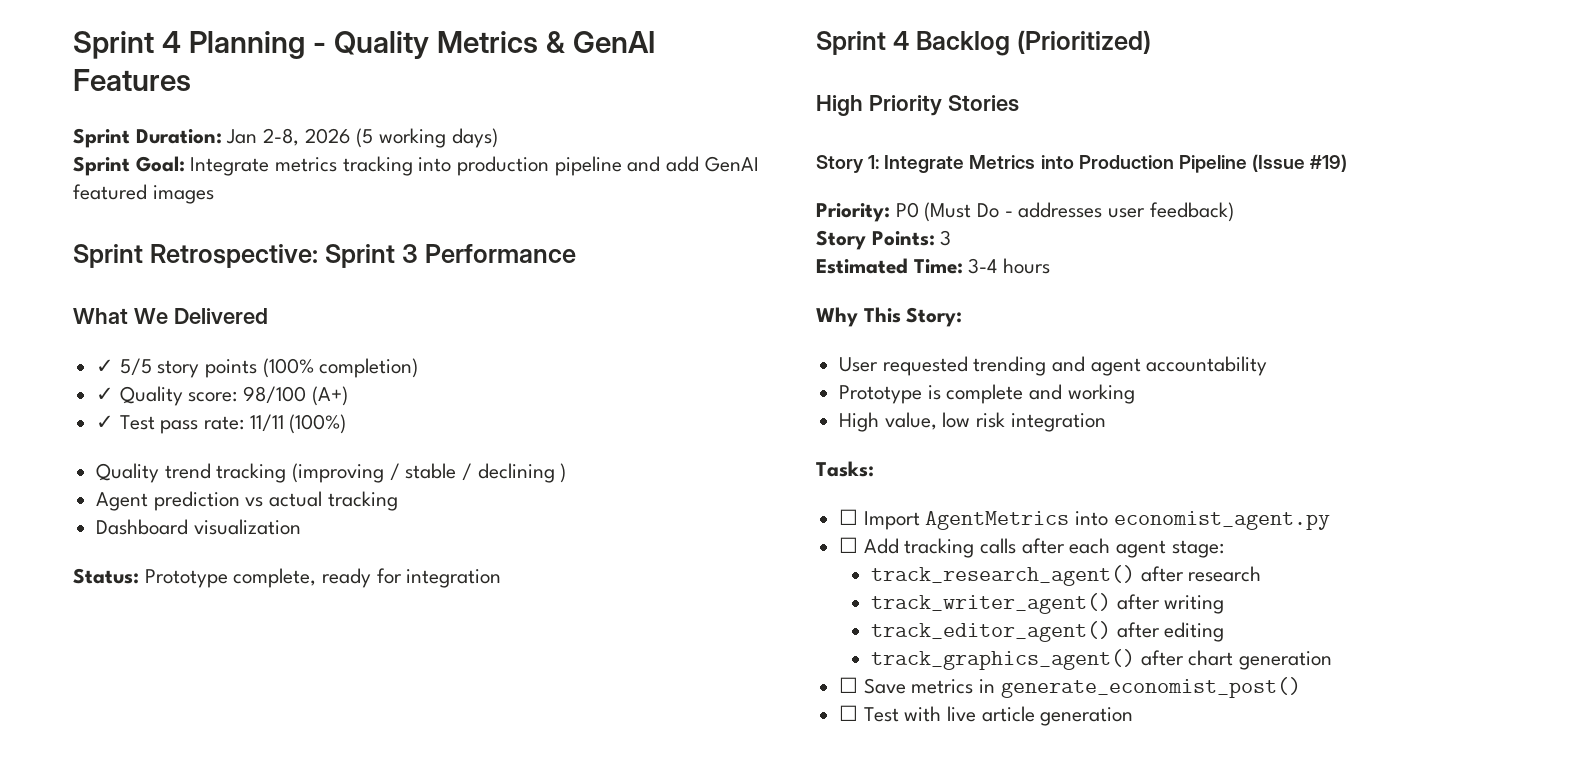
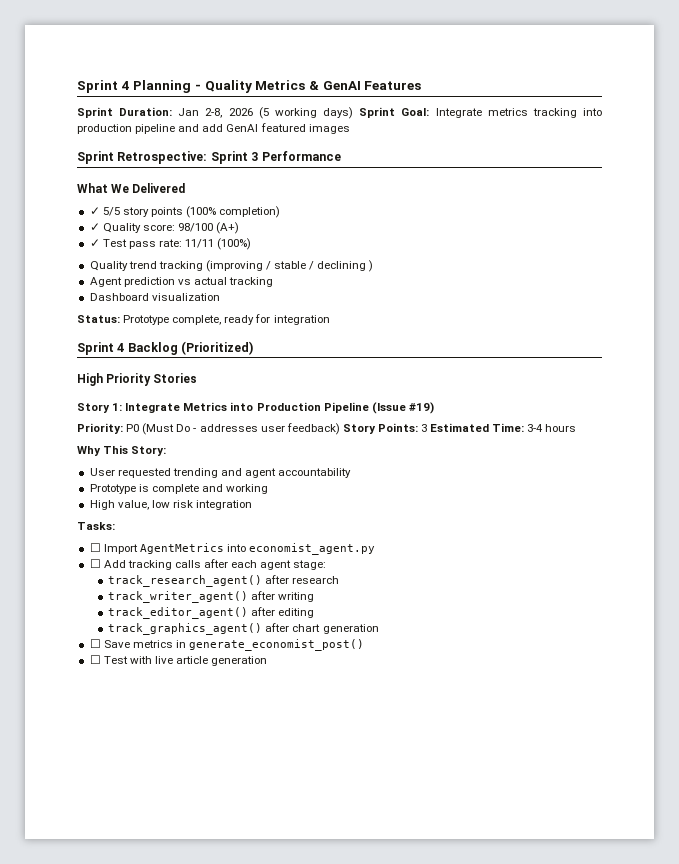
(498, 138) // -> (354, 113) none
(1234, 212) // -> (340, 429) none
(952, 238) // -> (428, 428) none

